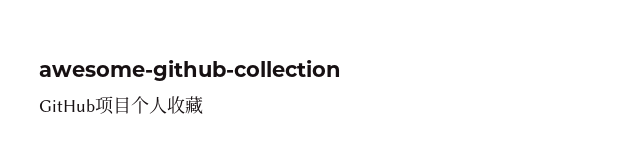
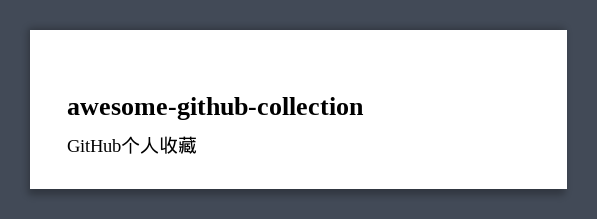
[95,96,131,115] 项目 -> (121, 145) none

